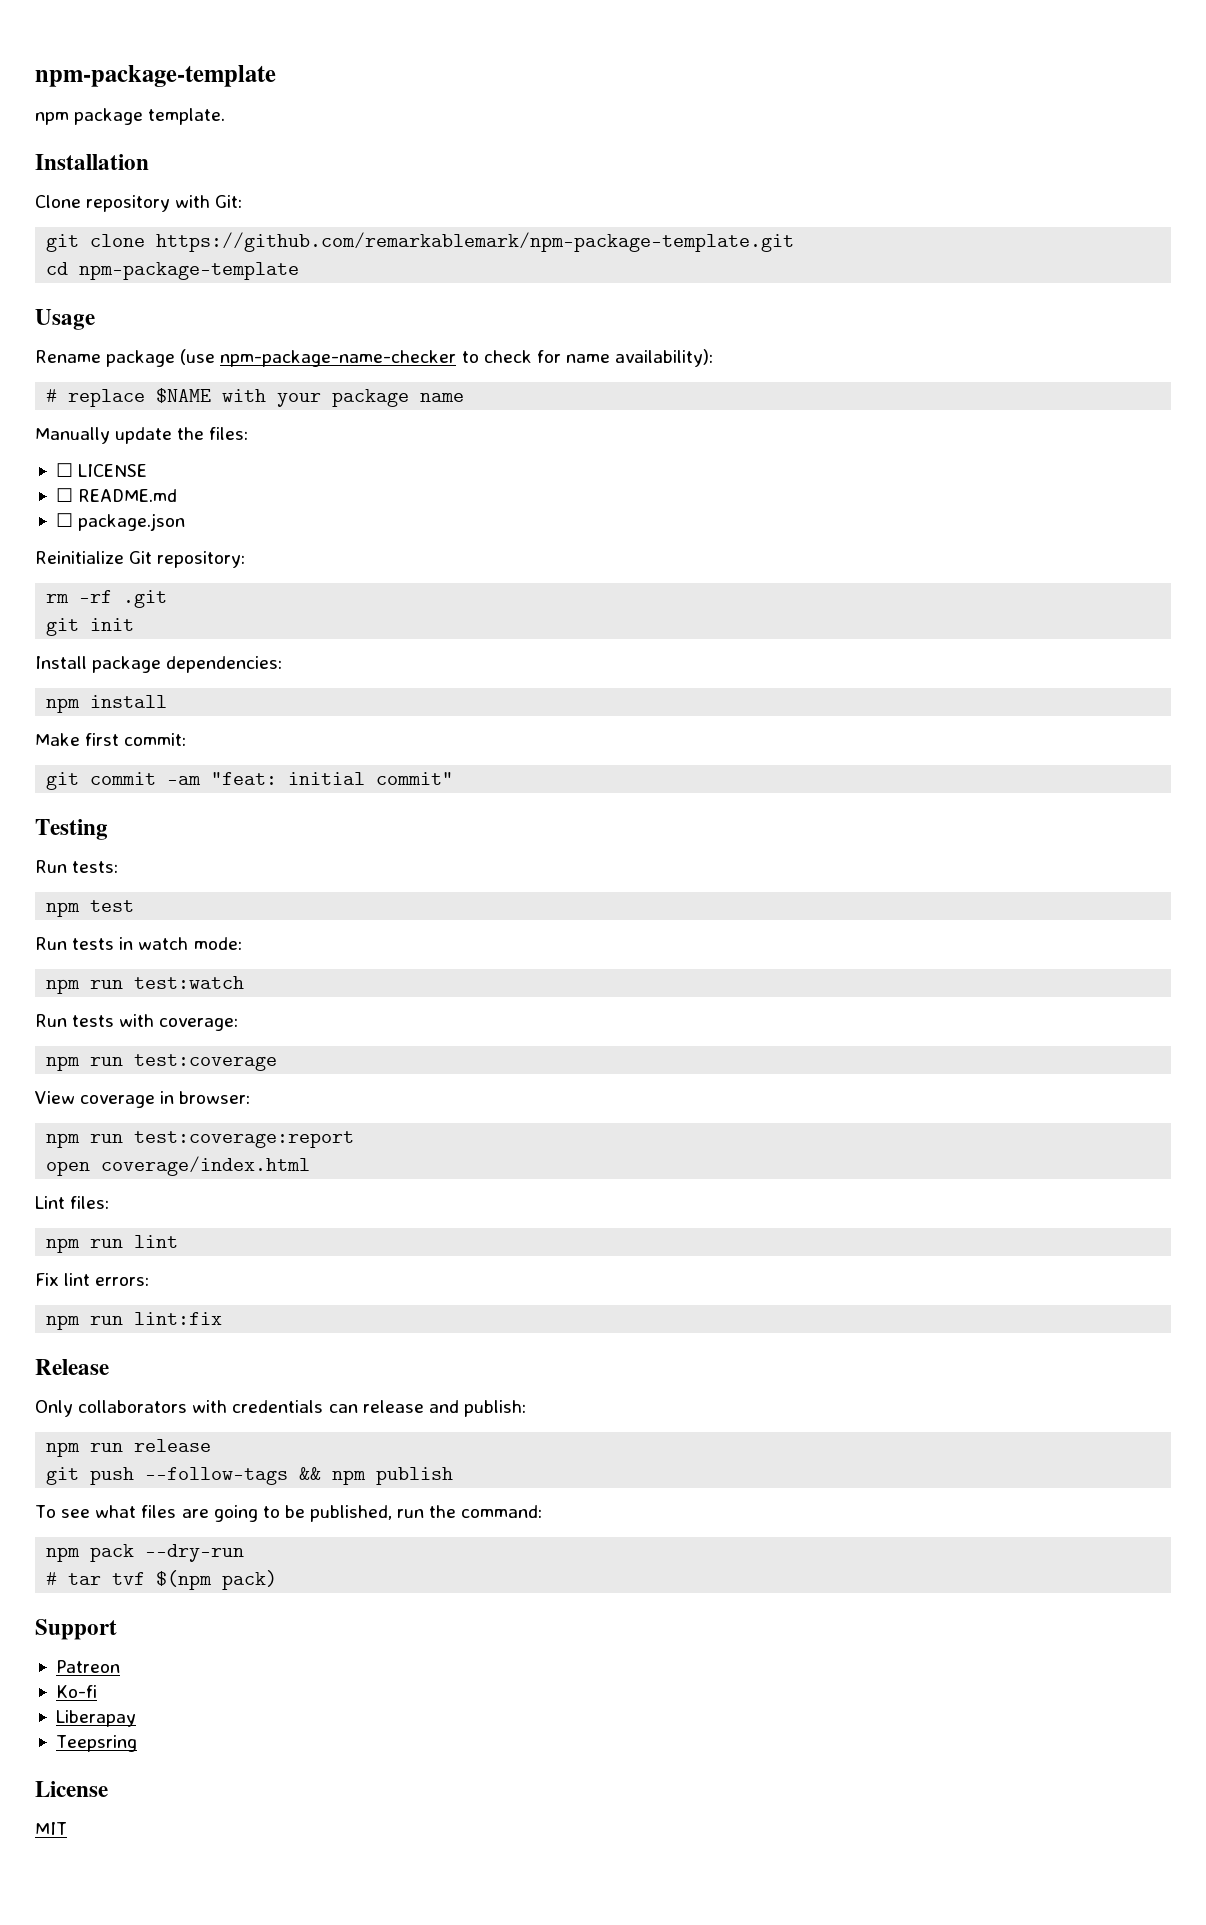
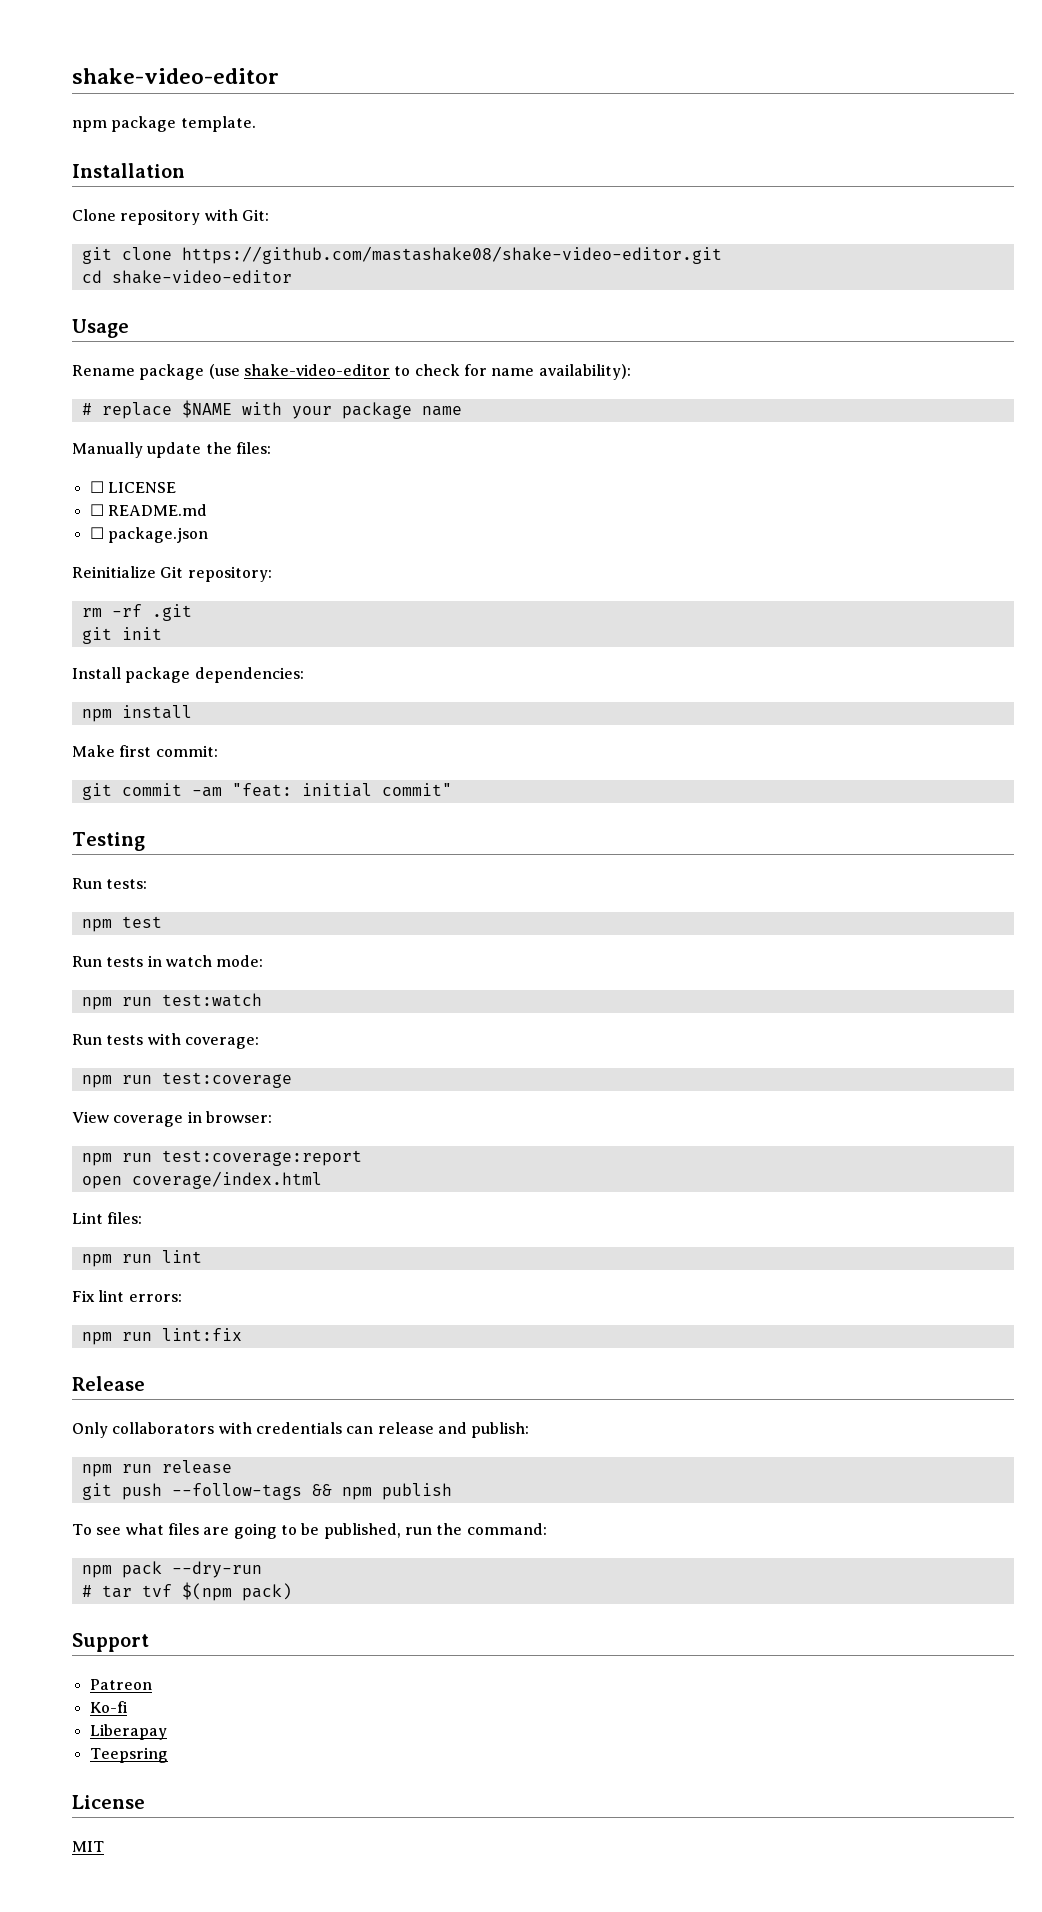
[35,65,276,87] npm-package-template -> [72,68,279,84] shake-video-editor
[156,232,795,252] https://github.com/remarkablemark/npm-package-template.git -> [181,246,722,264] https://github.com/mastashake08/shake-video-editor.git
[79,262,300,280] npm-package-template -> [111,270,292,284] shake-video-editor
[220,350,457,367] npm-package-name-checker -> [243,364,390,376] shake-video-editor

